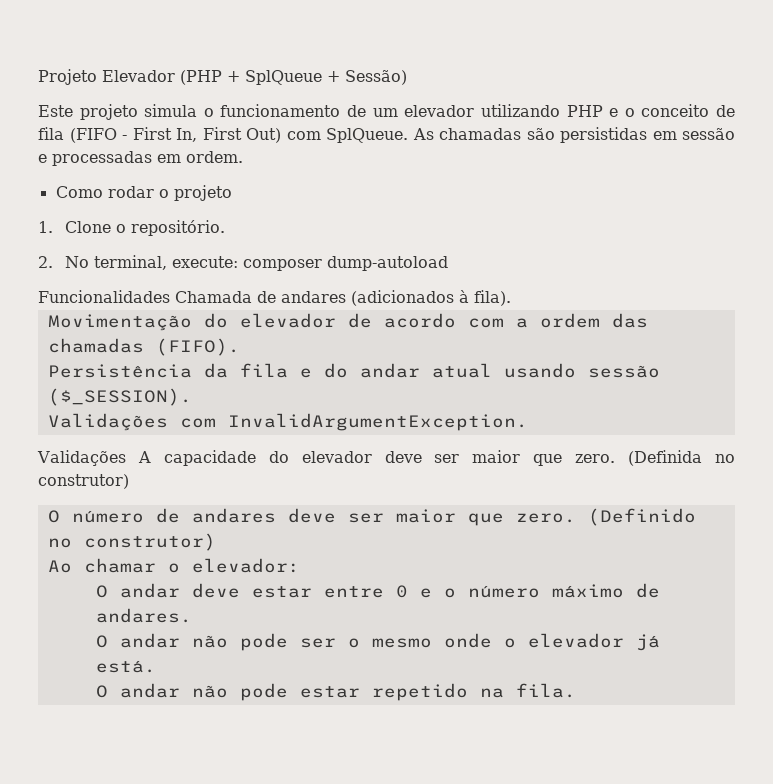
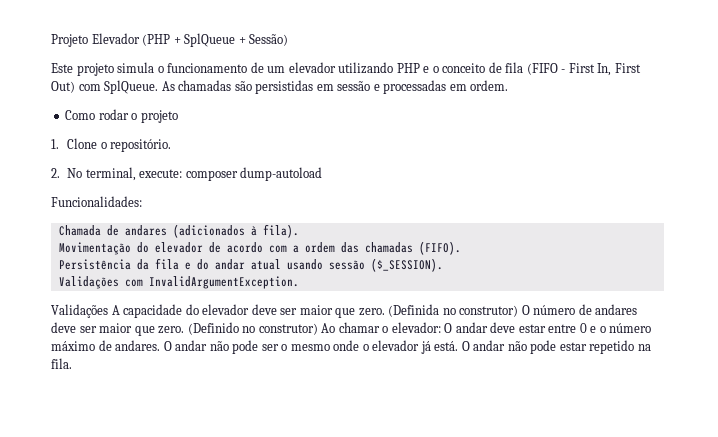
[38,290,170,303] Funcionalidades -> [51,196,142,207] Funcionalidades: //
(129, 481) // -> (519, 311) none
(216, 542) // -> (318, 329) none
(300, 565) // -> (441, 327) none
(192, 615) // -> (161, 345) none
(156, 666) // -> (459, 346) none

